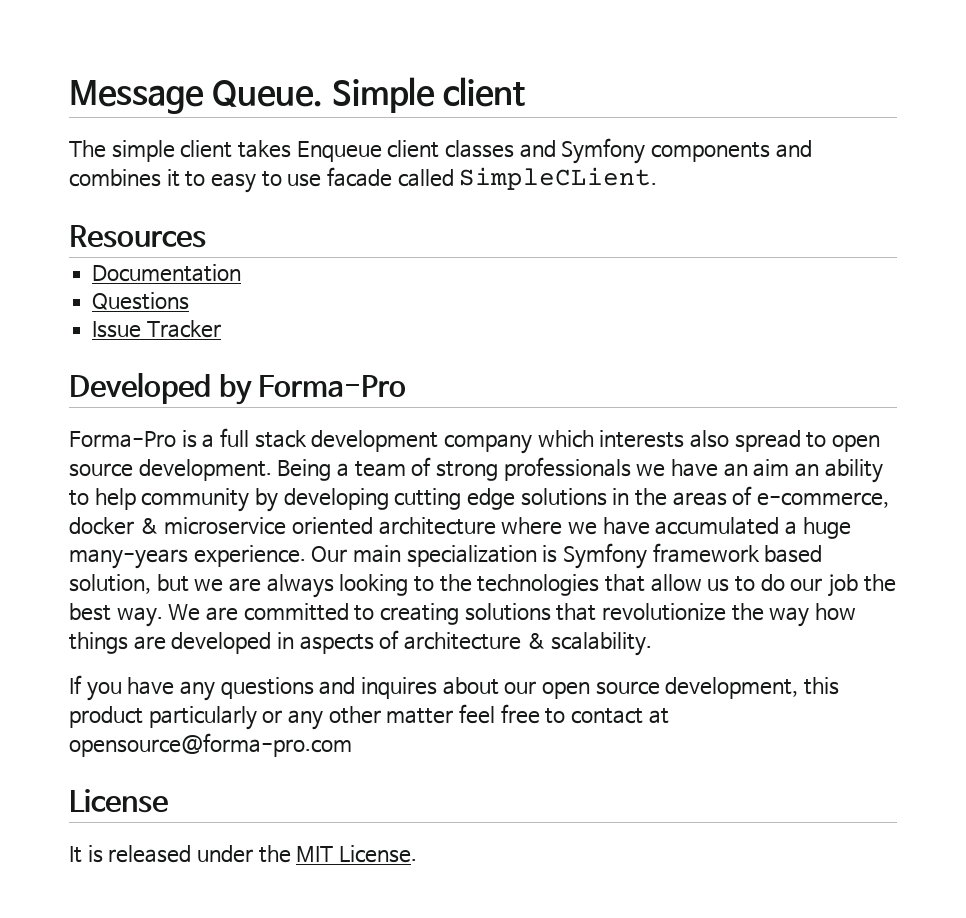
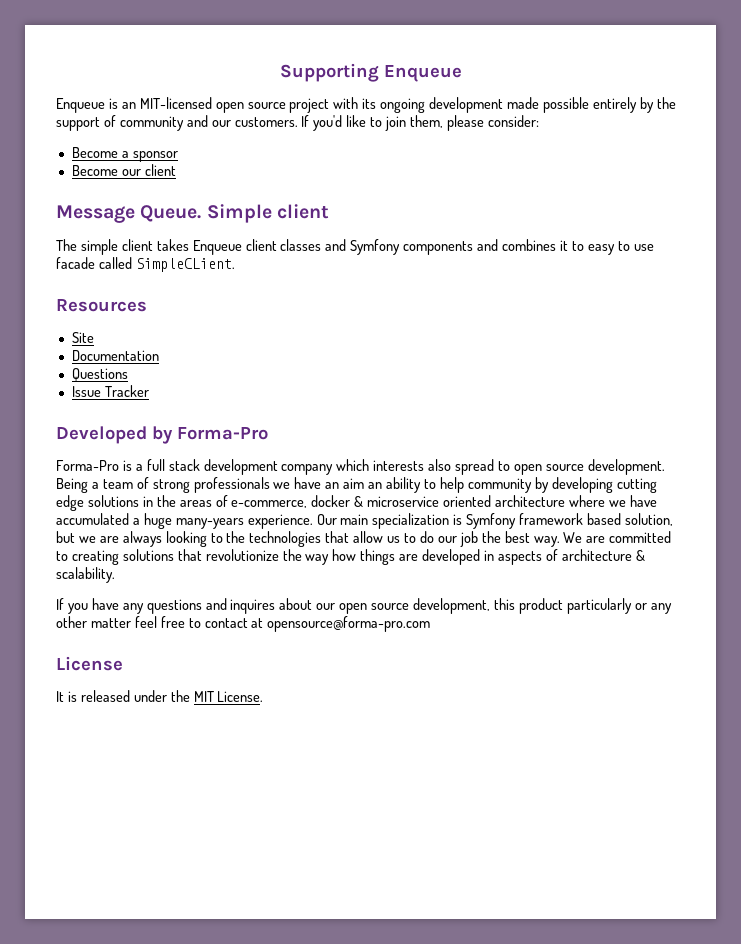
(69, 97) none -> [280,63,462,82] [56,97,676,113] [56,115,539,131] [71,147,178,162] [71,164,176,176] Supporting Enqueue // Enqueue is an MIT-licensed open source project with its ongoing development made possible entirely by the support of community and our customers. If you'd like to join them, please consider: // Become a sponsor // Become our client //
(206, 236) none -> [71,332,94,343] // Site

